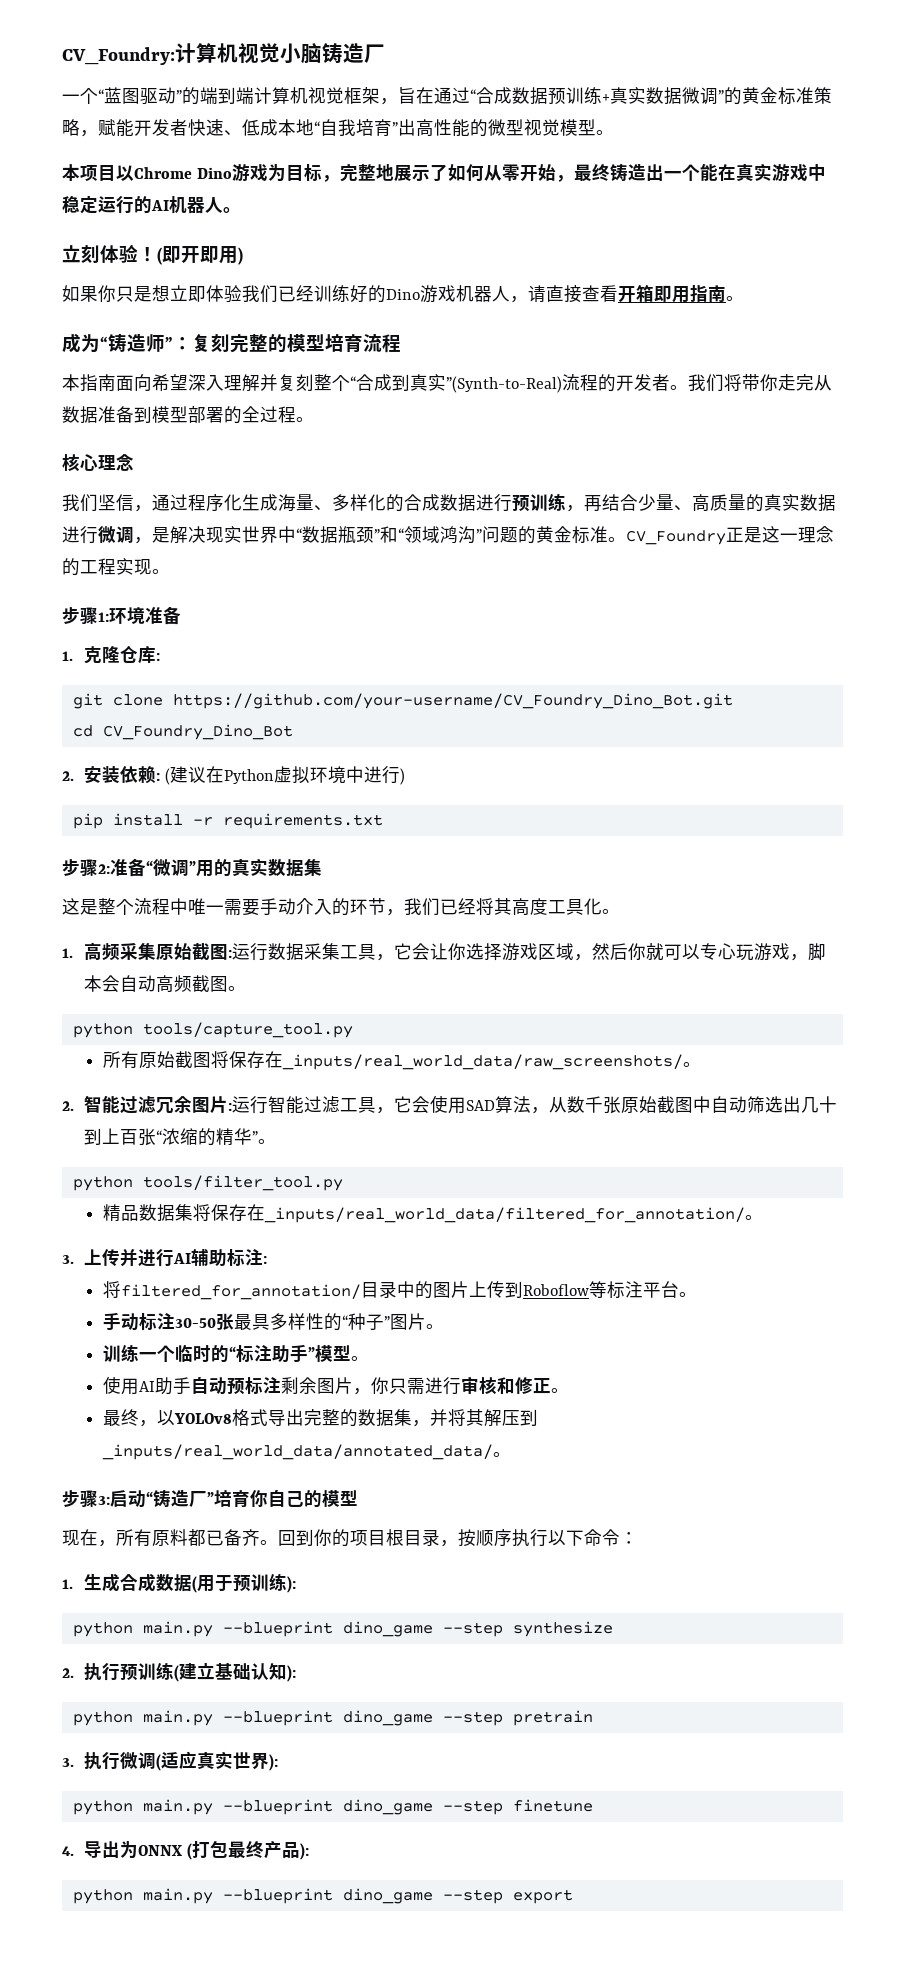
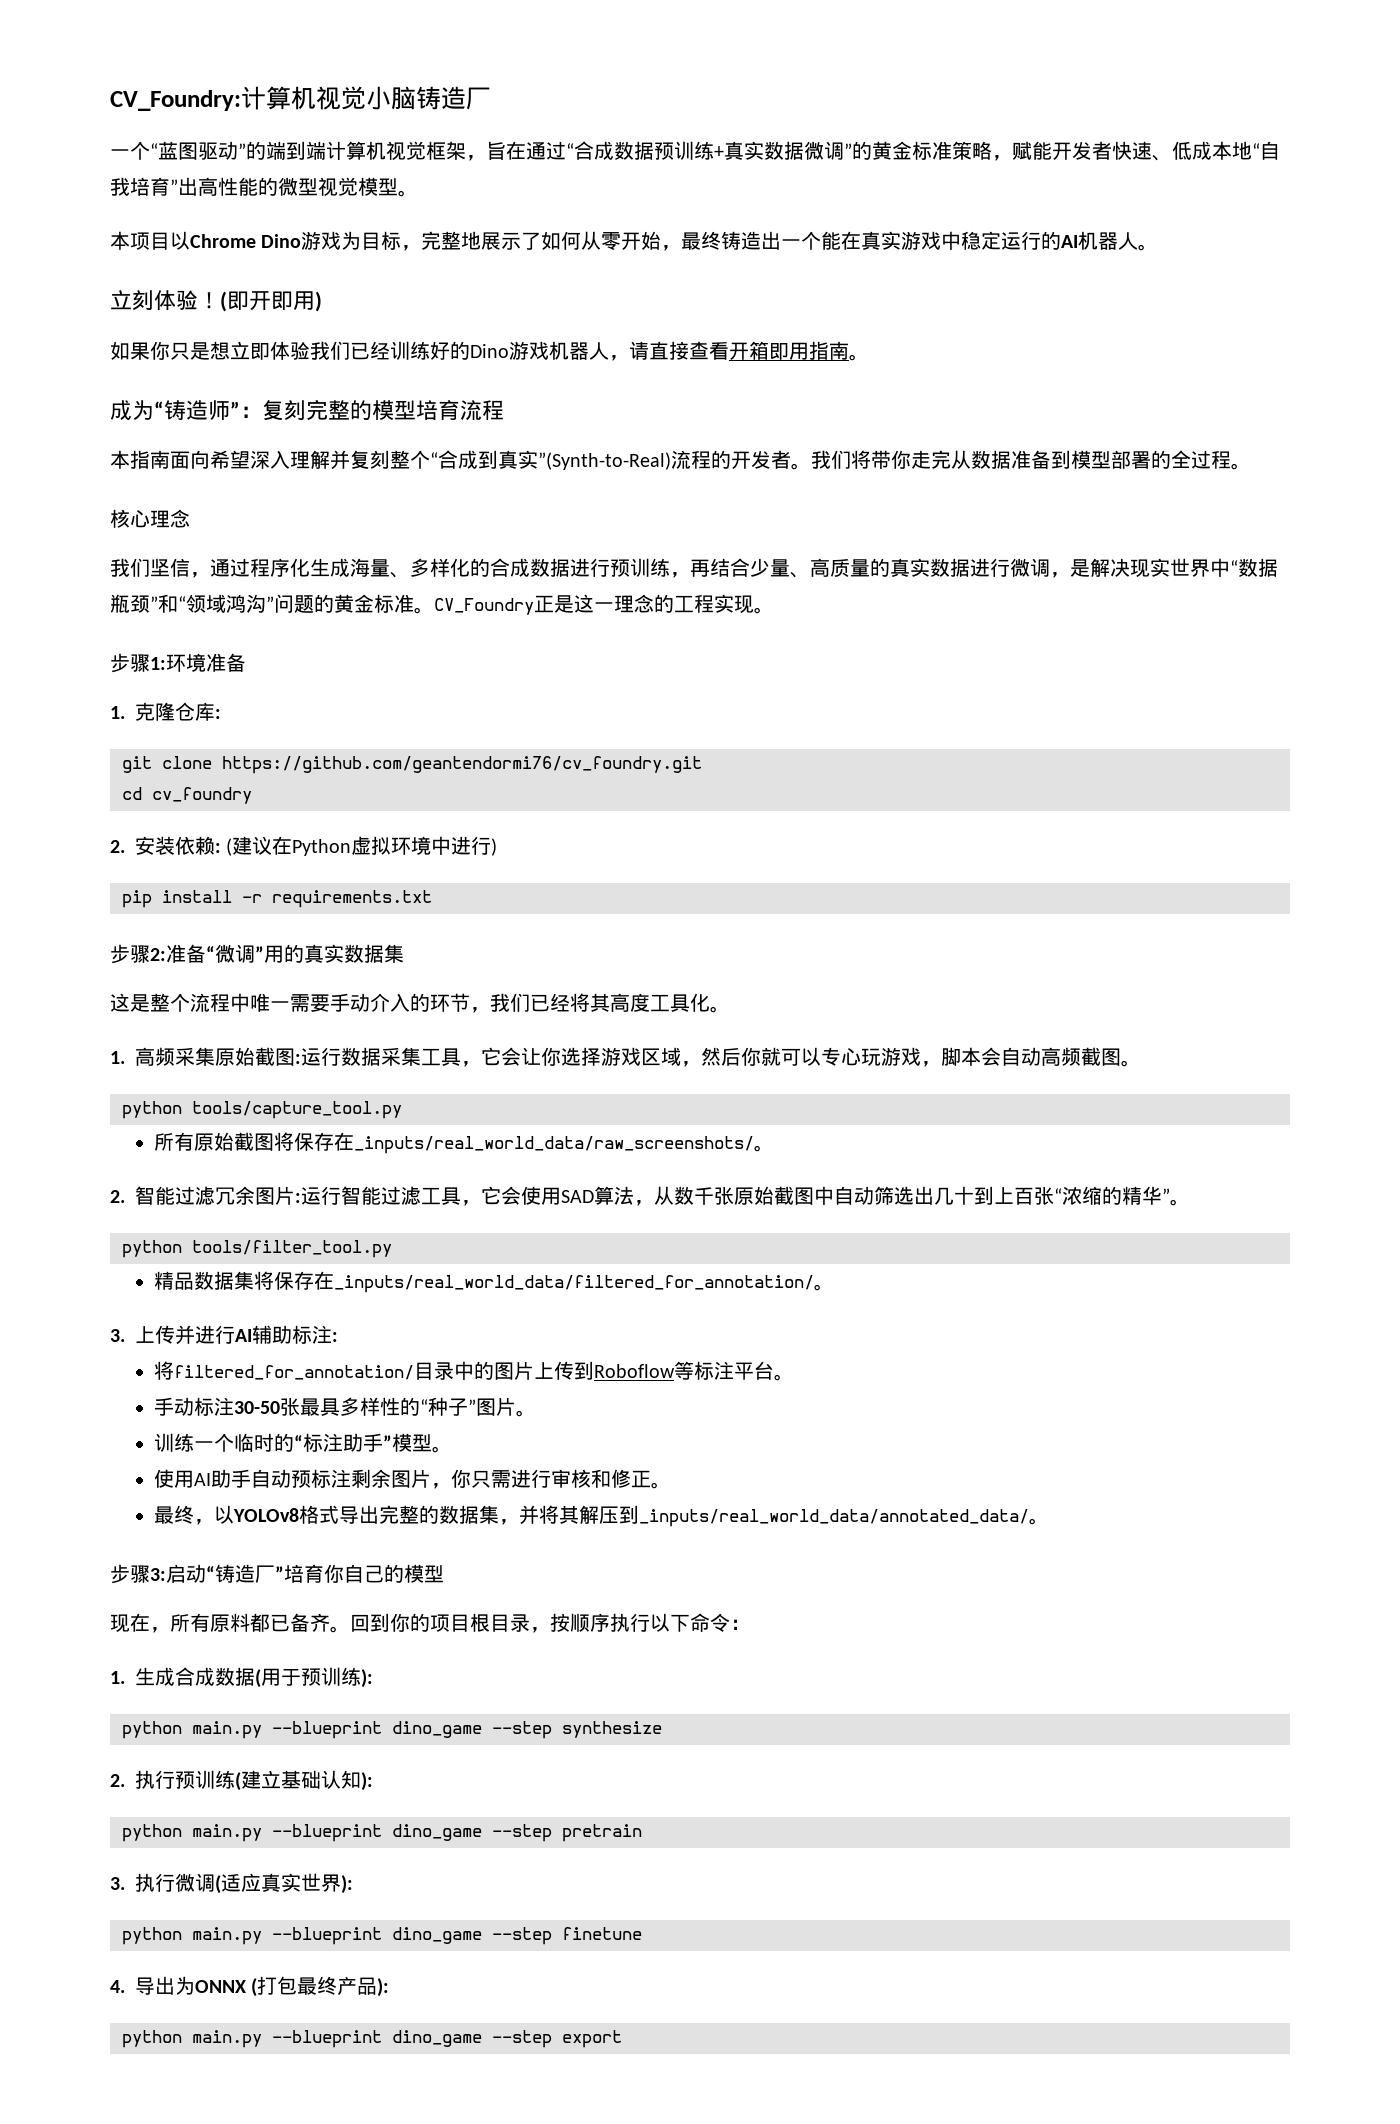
[172,693,733,709] https://github.com/your-username/CV_Foundry_Dino_Bot.git -> [222,756,702,774] https://github.com/geantendormi76/cv_foundry.git
[102,724,293,740] CV_Foundry_Dino_Bot -> [152,787,252,804] cv_foundry

